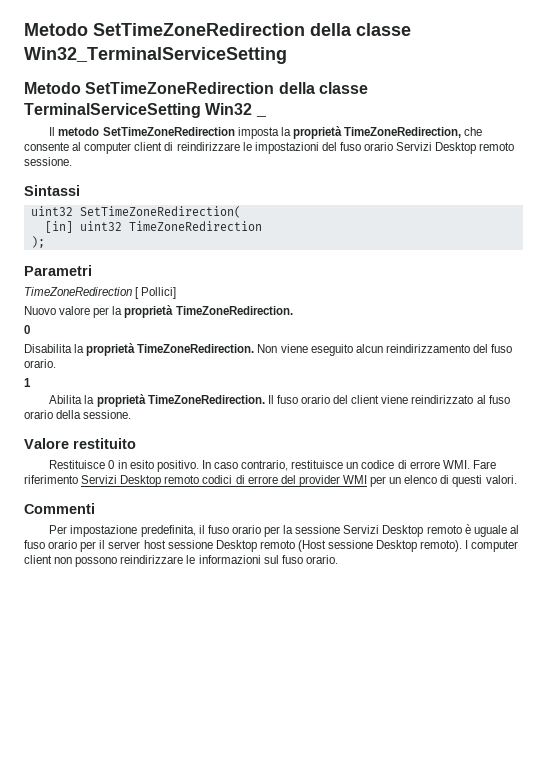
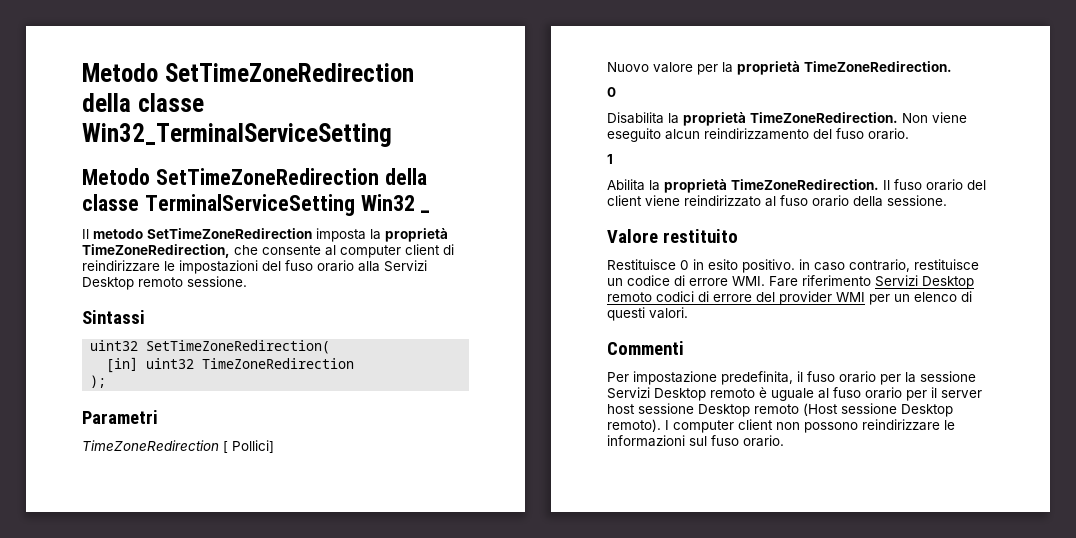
(394, 146) none -> [358,261,380,272] alla
[201,460,211,469] In -> [799,259,810,270] in

